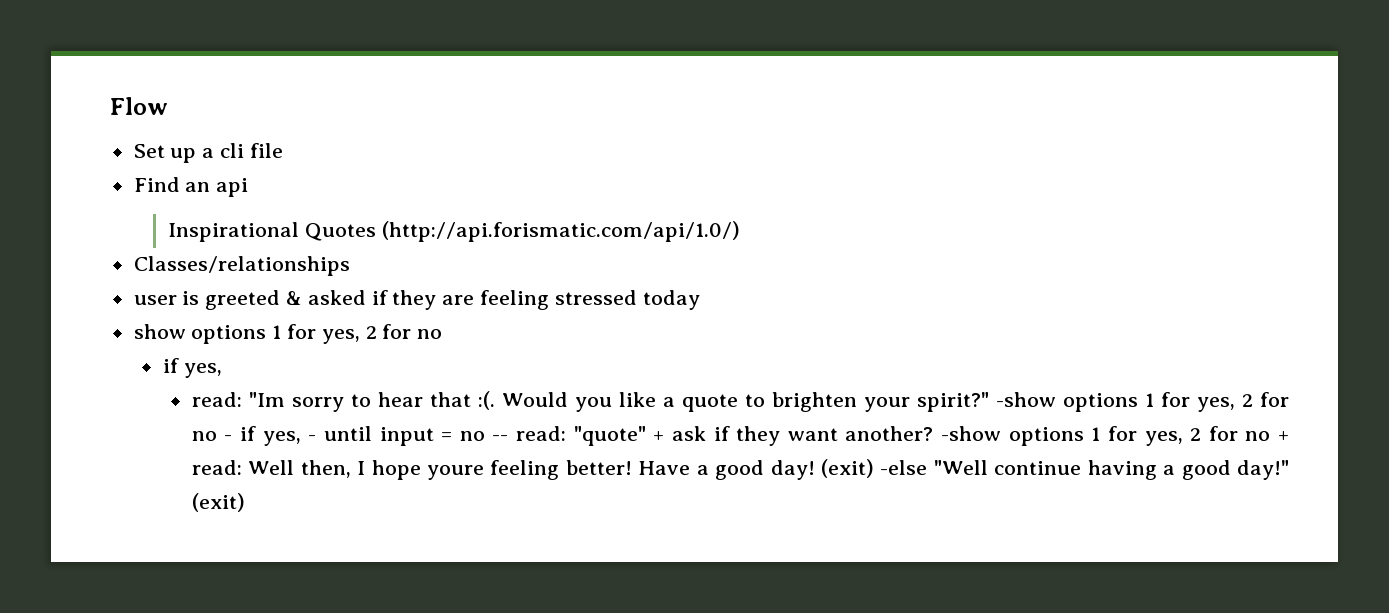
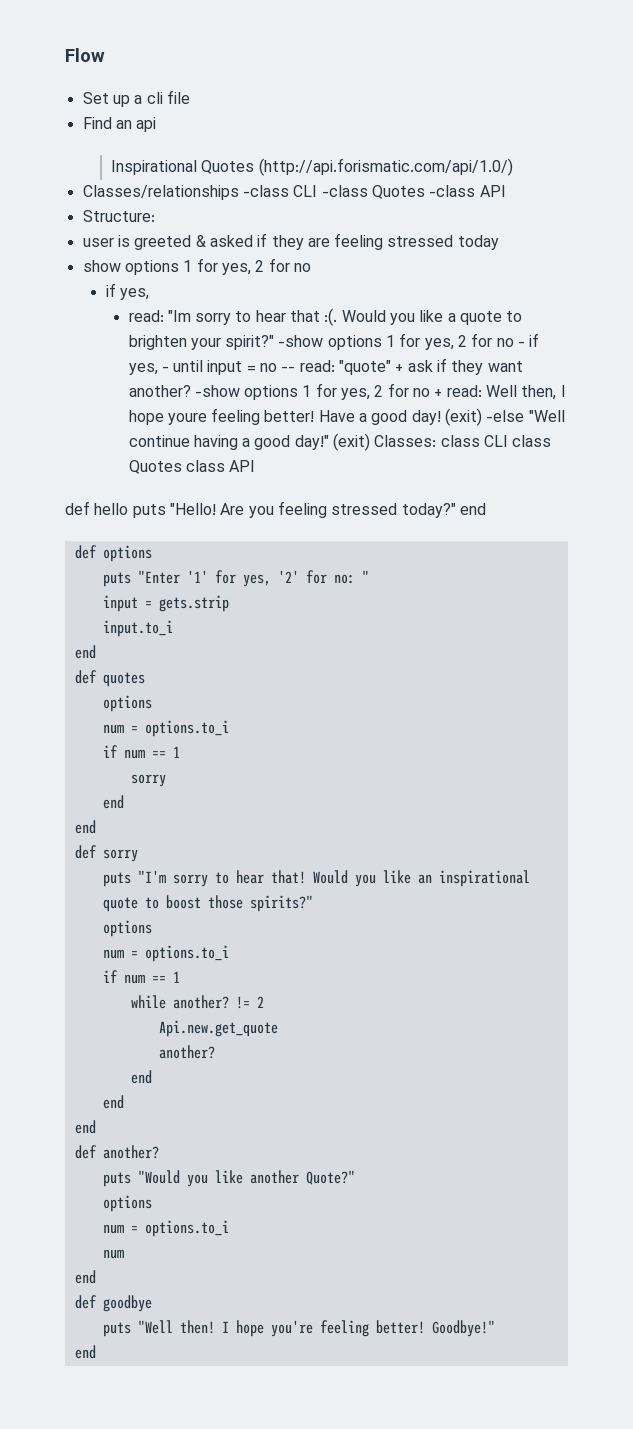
(350, 266) none -> [242,185,506,199] [82,210,155,222] -class CLI -class Quotes -class API // Structure:
(245, 502) none -> [374,435,552,447] [128,460,256,474] [65,501,486,518] [74,545,152,562] [102,570,369,587] [102,595,229,612] [102,620,173,637] [74,645,96,659] [74,670,145,687] [102,695,152,712] [102,720,229,737] [102,745,180,759] [130,774,166,787] [102,795,124,809] [74,820,96,834] [74,845,138,862] [102,870,530,887] [102,895,313,912] [102,920,152,937] [102,945,229,962] [102,970,180,984] [130,995,264,1009] [158,1020,278,1037] [158,1045,215,1059] [130,1070,152,1084] [102,1095,124,1109] [74,1120,96,1134] [74,1145,159,1159] [102,1170,355,1187] [102,1195,152,1212] [102,1220,229,1237] [102,1249,124,1259] [74,1270,96,1284] [74,1295,152,1312] [102,1320,495,1337] [74,1345,96,1359] Classes: class CLI class Quotes class API // def hello puts "Hello! Are you feeling stressed today?" end // def options // puts "Enter '1' for yes, '2' for no: " // input = gets.strip // input.to_i // end // def quotes // options // num = options.to_i // if num == 1 // sorry // end // end // def sorry // puts "I'm sorry to hear that! Would you like an inspirational quote to boost those spirits?" // options // num = options.to_i // if num == 1 // while another? != 2 // Api.new.get_quote // another? // end // end // end // def another? // puts "Would you like another Quote?" // options // num = options.to_i // num // end // def goodbye // puts "Well then! I hope you're feeling better! Goodbye!" // end

